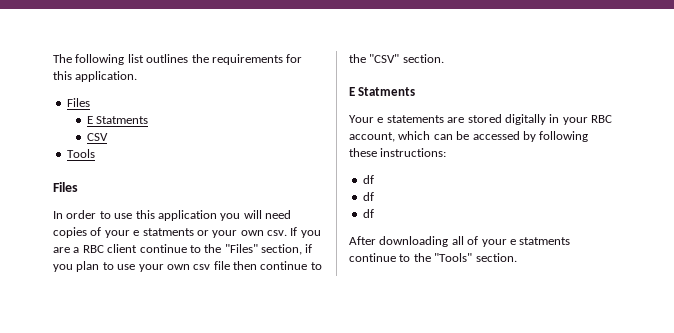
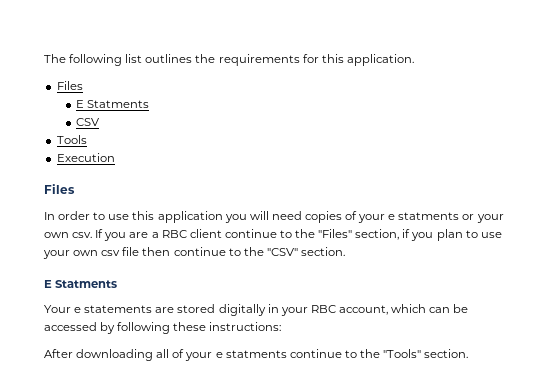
(95, 153) none -> [56,153,115,162] // Execution
[362,175,374,184] [362,192,374,201] [362,209,374,218] // df // df // df -> (282, 326) none

